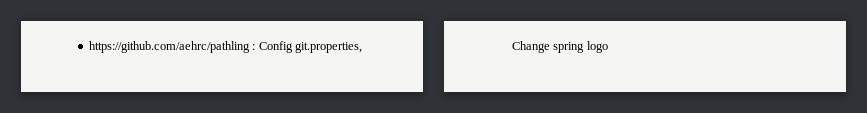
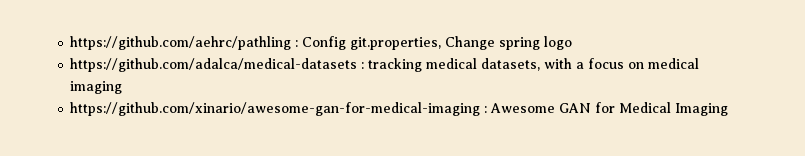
(608, 47) none -> [70,58,700,72] [70,81,123,94] [70,102,729,116] // https://github.com/adalca/medical-datasets : tracking medical datasets, with a focus on medical imaging // https://github.com/xinario/awesome-gan-for-medical-imaging : Awesome GAN for Medical Imaging

